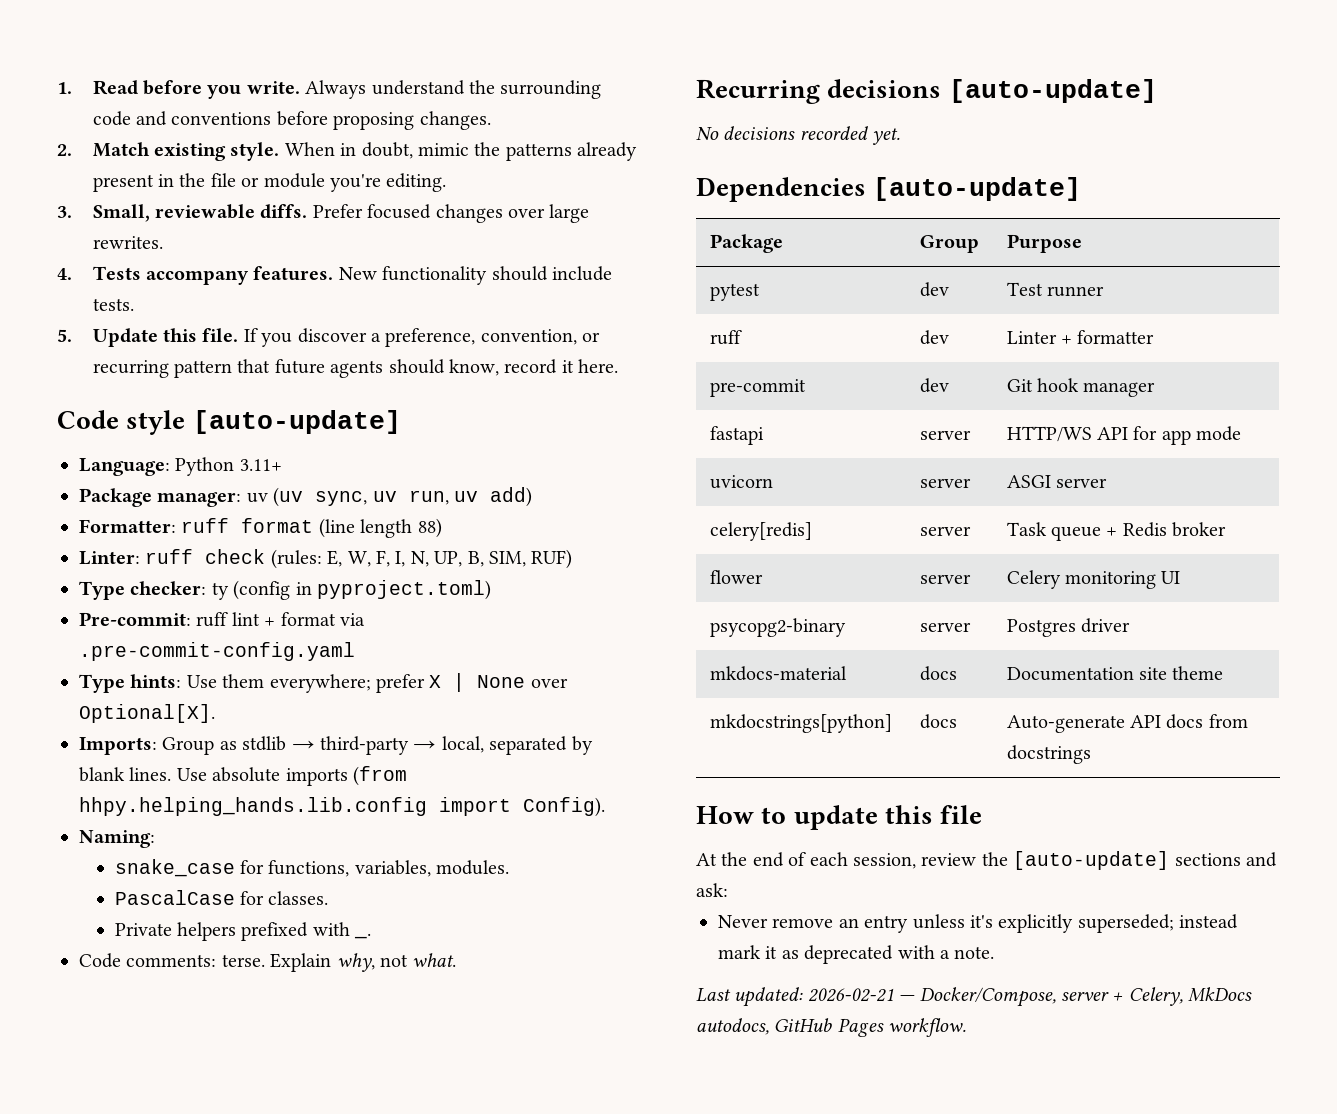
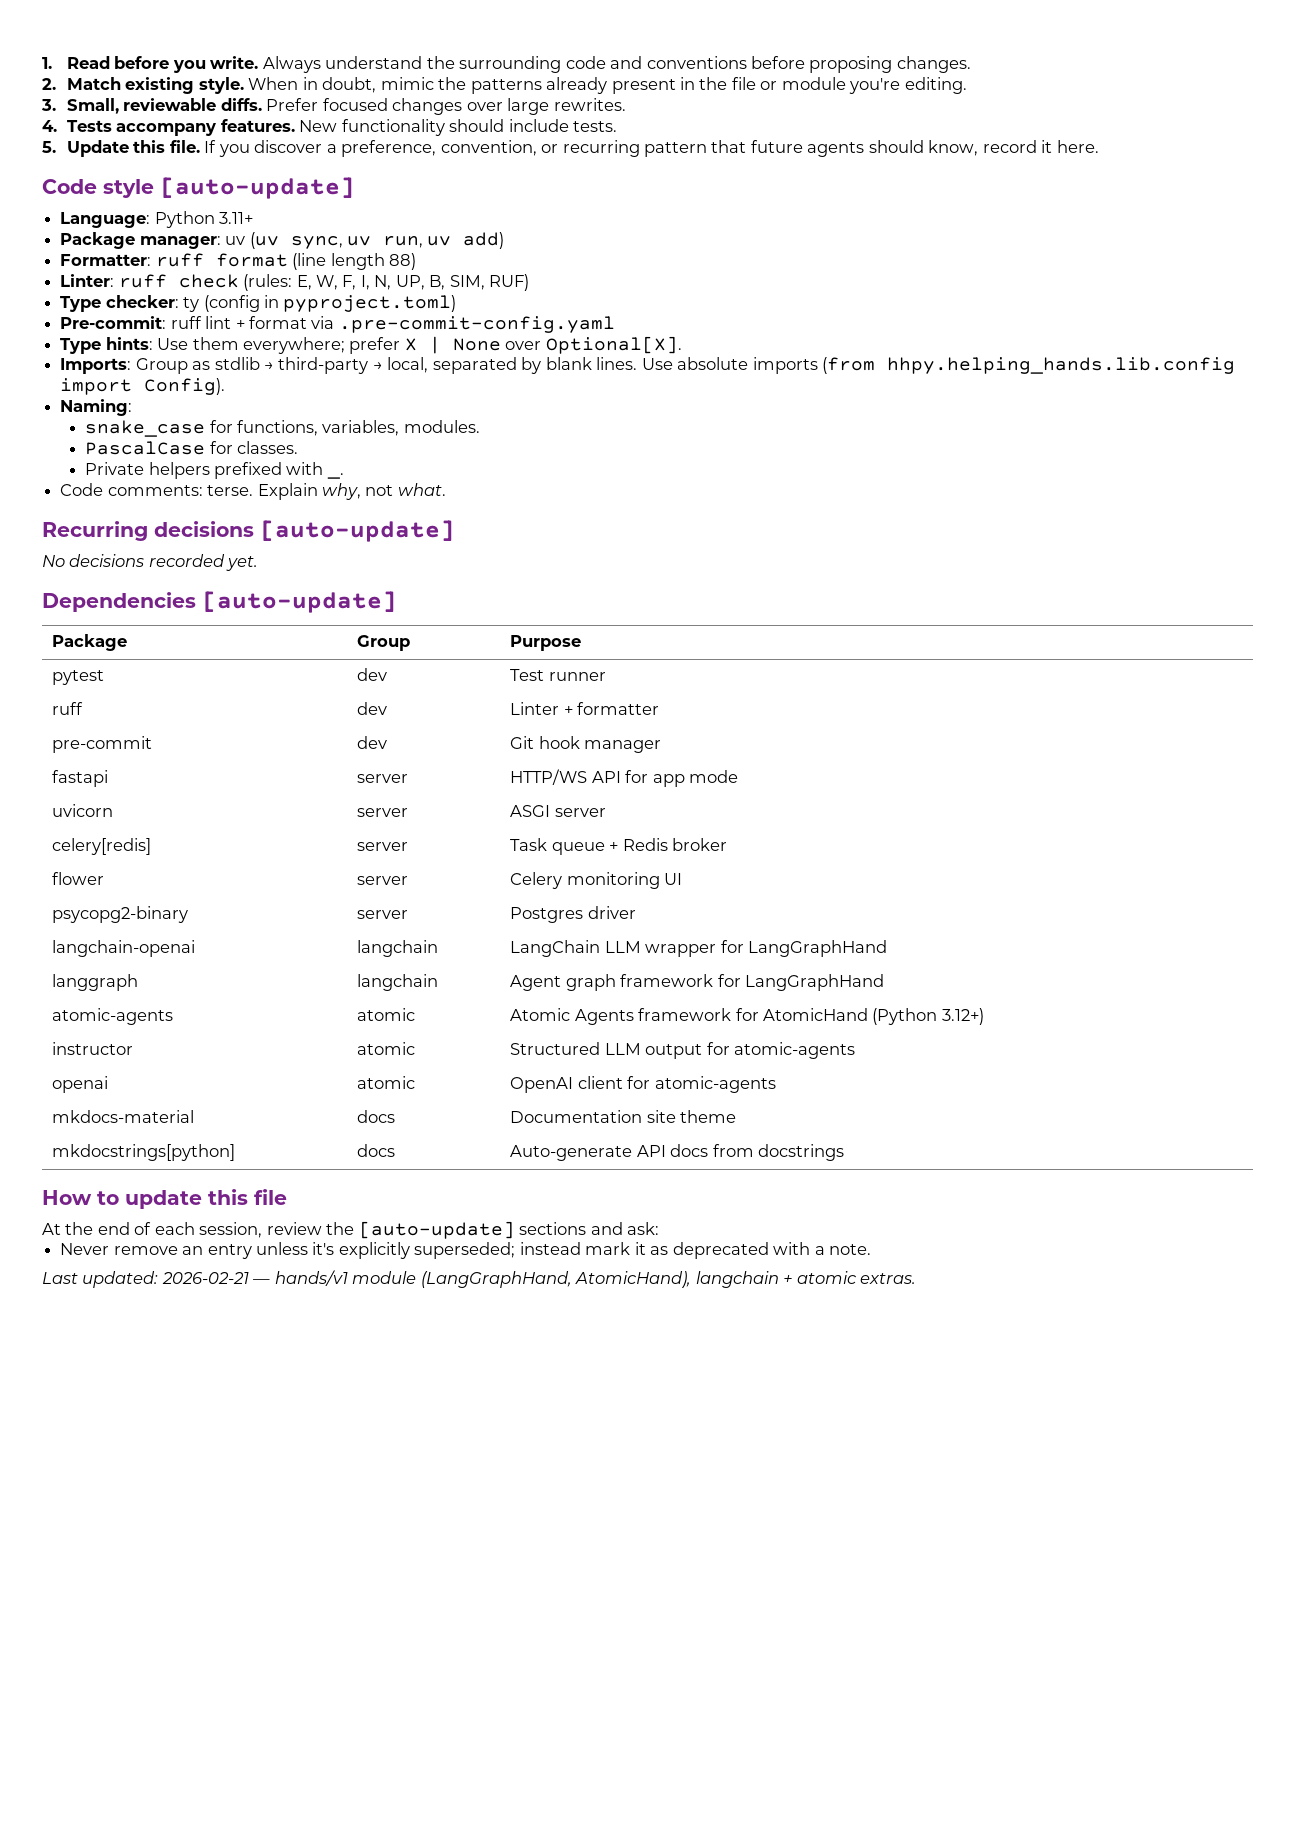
(1131, 625) none -> [52,940,196,957] [357,940,439,957] [510,940,888,957] [52,974,139,991] [357,974,439,991] [510,974,885,991] [52,1008,174,1025] [357,1008,416,1021] [510,1008,984,1025] [52,1042,134,1055] [357,1042,416,1055] [510,1042,856,1059] [52,1076,109,1093] [357,1076,416,1089] [510,1076,776,1093] // langchain-openai | langchain | LangChain LLM wrapper for LangGraphHand // langgraph | langchain | Agent graph framework for LangGraphHand // atomic-agents | atomic | Atomic Agents framework for AtomicHand (Python 3.12+) // instructor | atomic | Structured LLM output for atomic-agents // openai | atomic | OpenAI client for atomic-agents
[919,987,1253,1007] [696,1018,967,1037] Docker/Compose, server + Celery, MkDocs autodocs, GitHub Pages workflow. -> [274,1270,917,1288] hands/v1 module (LangGraphHand, AtomicHand), langchain + atomic extras.

